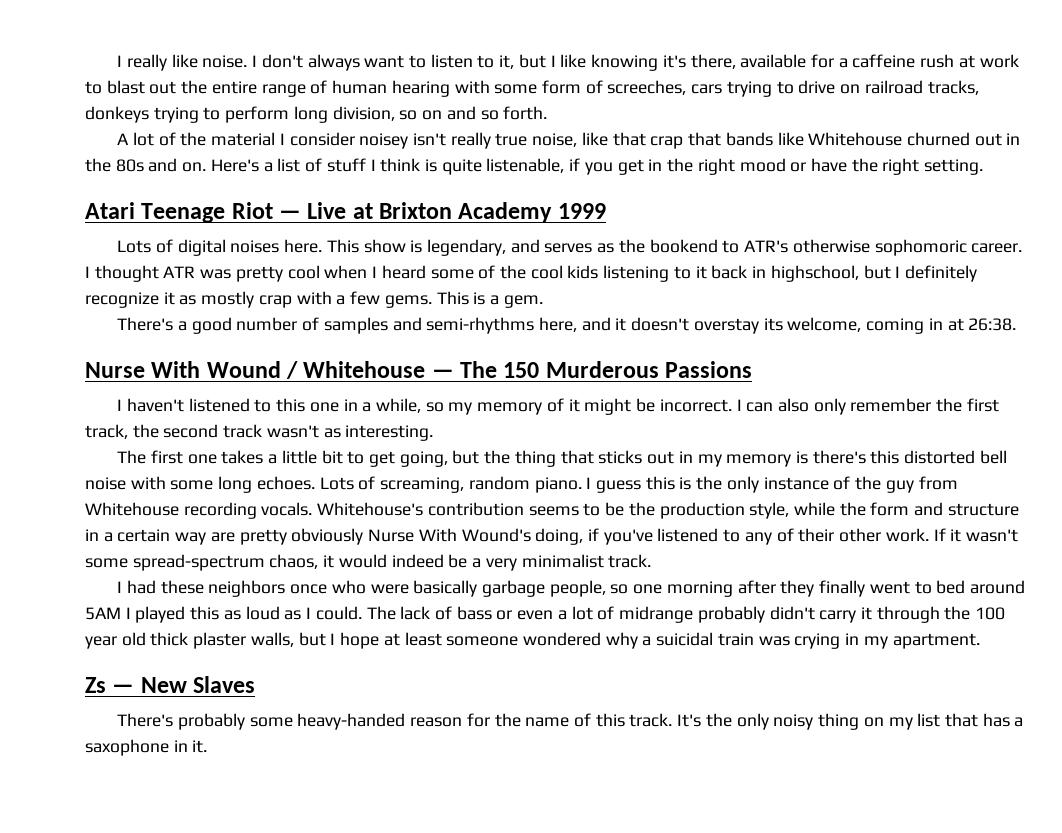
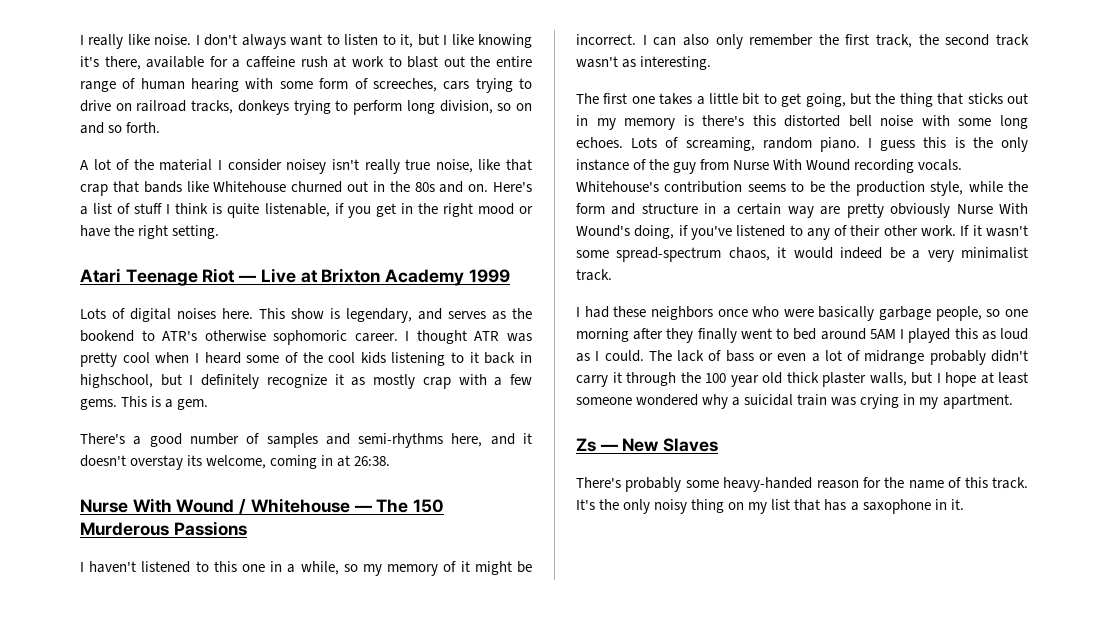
[85,502,179,516] Whitehouse -> [733,159,851,171] Nurse With Wound

